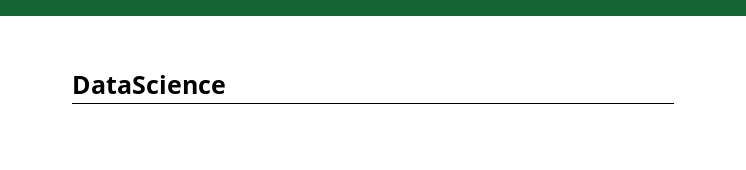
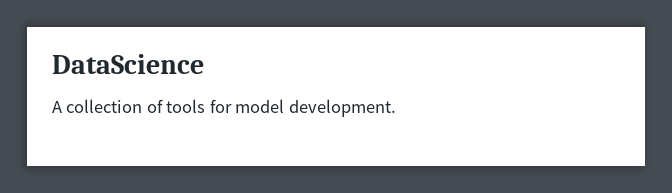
(226, 84) none -> [52,99,396,117] // A collection of tools for model development.

